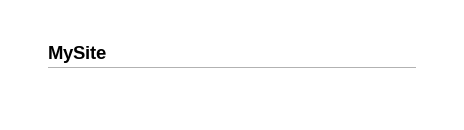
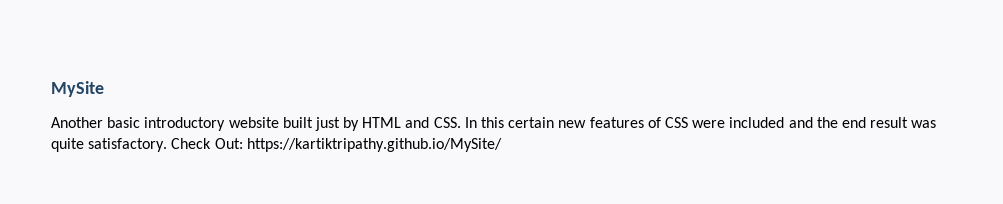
(106, 54) none -> [51,117,937,131] [51,138,502,152] // Another basic introductory website built just by HTML and CSS. In this certain new features of CSS were included and the end result was quite satisfactory. Check Out: https://kartiktripathy.github.io/MySite/

